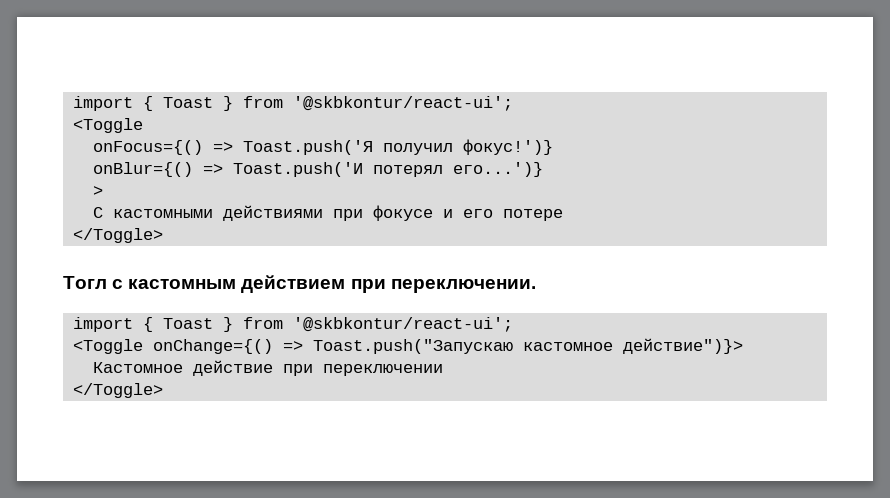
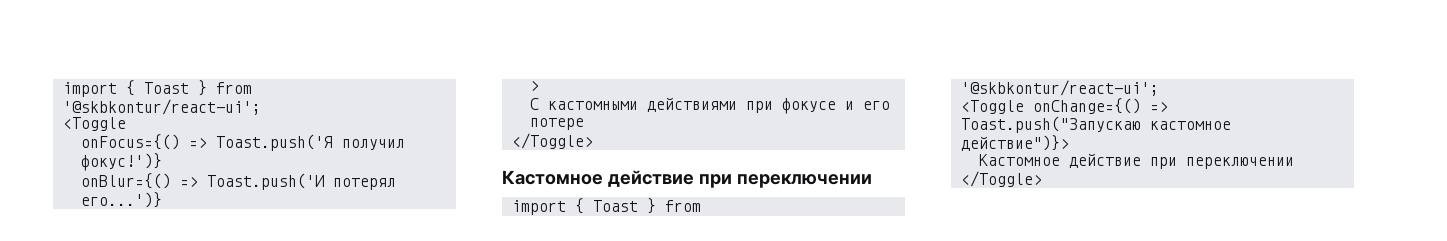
[63,275,536,293] Тогл с кастомным действием при переключении. -> [502,170,872,188] Кастомное действие при переключении

